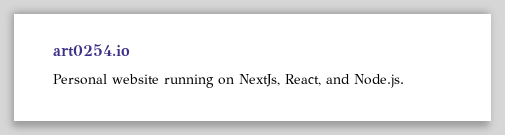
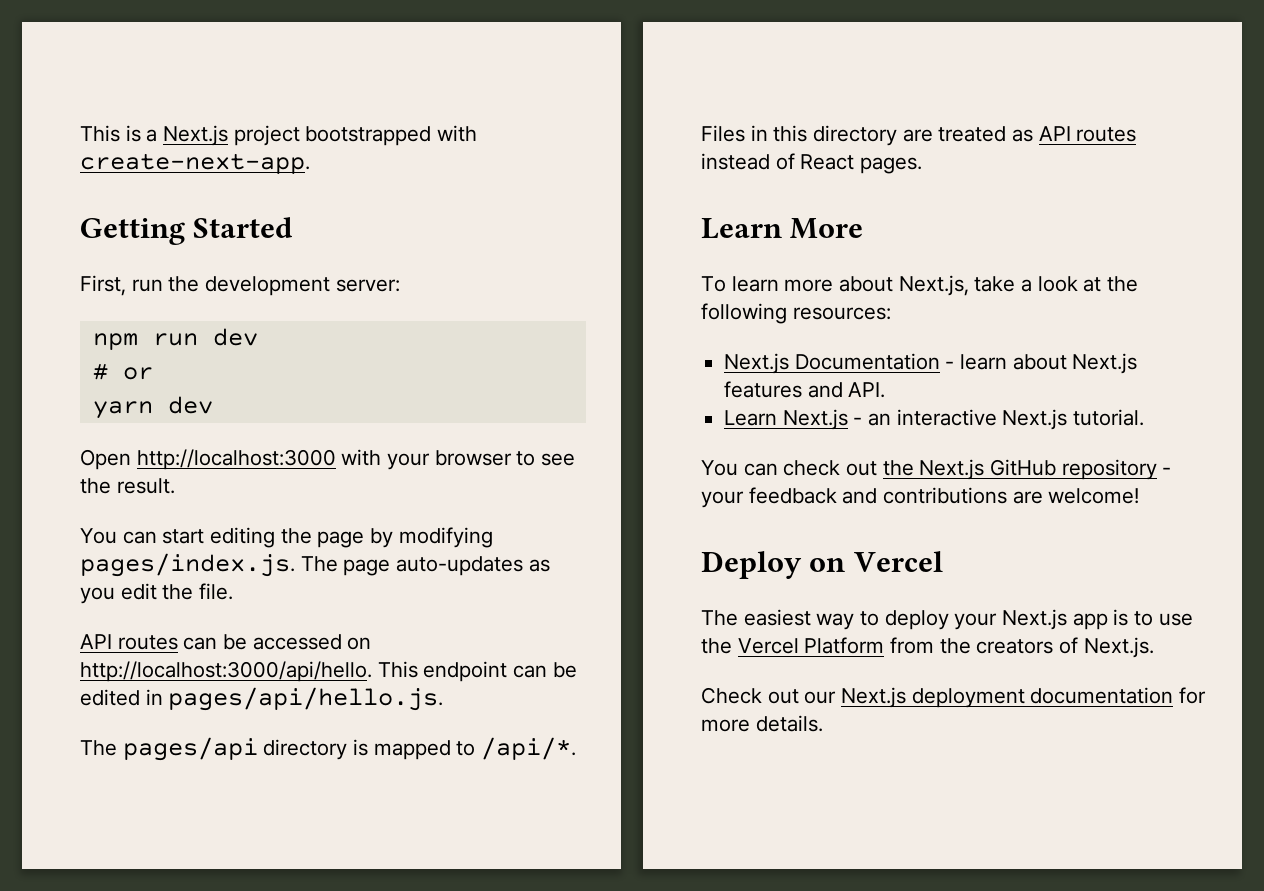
[53,44,130,57] [53,74,404,88] art0254.io // Personal website running on NextJs, React, and Node.js. -> [80,125,478,146] [80,153,310,174] [80,217,294,245] [80,275,400,296] [92,328,258,350] [92,363,153,380] [92,396,213,419] [80,449,576,470] [80,478,175,494] [80,527,493,548] [80,553,550,577] [80,583,234,604] [80,634,372,650] [80,661,577,682] [80,687,444,711] [80,737,577,761] [701,125,1137,146] [701,153,923,174] [701,218,864,239] [701,275,1139,296] [701,303,891,324] [724,353,1138,374] [724,381,886,398] [724,409,1145,430] [701,459,1172,480] [701,487,1140,508] [701,551,943,579] [701,609,1193,630] [701,637,1154,658] [701,687,1207,708] [701,715,823,732] This is a Next.js project bootstrapped with create-next-app. // Getting Started // First, run the development server: // npm run dev // # or // yarn dev // Open http://localhost:3000 with your browser to see the result. // You can start editing the page by modifying pages/index.js. The page auto-updates as you edit the file. // API routes can be accessed on http://localhost:3000/api/hello. This endpoint can be edited in pages/api/hello.js. // The pages/api directory is mapped to /api/*. Files in this directory are treated as API routes instead of React pages. // Learn More // To learn more about Next.js, take a look at the following resources: // Next.js Documentation - learn about Next.js features and API. // Learn Next.js - an interactive Next.js tutorial. // You can check out the Next.js GitHub repository - your feedback and contributions are welcome! // Deploy on Vercel // The easiest way to deploy your Next.js app is to use the Vercel Platform from the creators of Next.js. // Check out our Next.js deployment documentation for more details.

